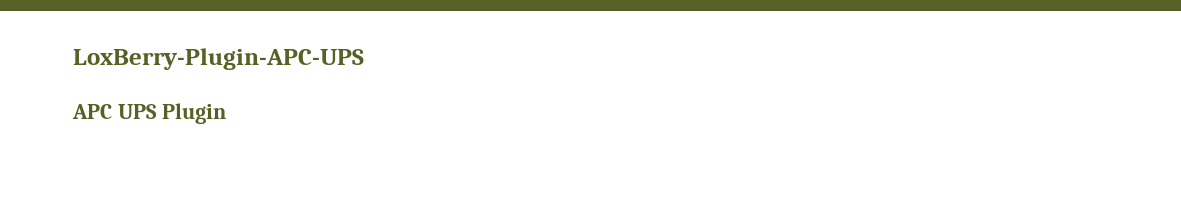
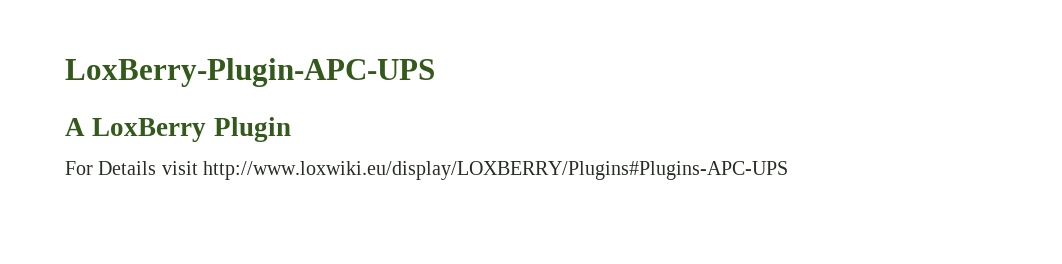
[72,104,157,119] APC UPS -> [65,118,207,142] A LoxBerry
(226, 113) none -> [65,161,789,180] // For Details visit http://www.loxwiki.eu/display/LOXBERRY/Plugins#Plugins-APC-UPS

